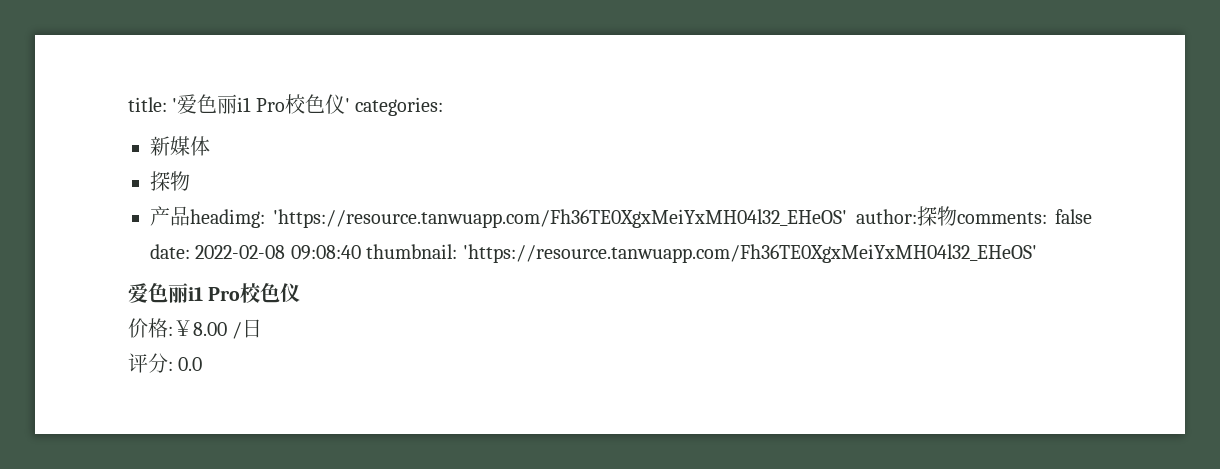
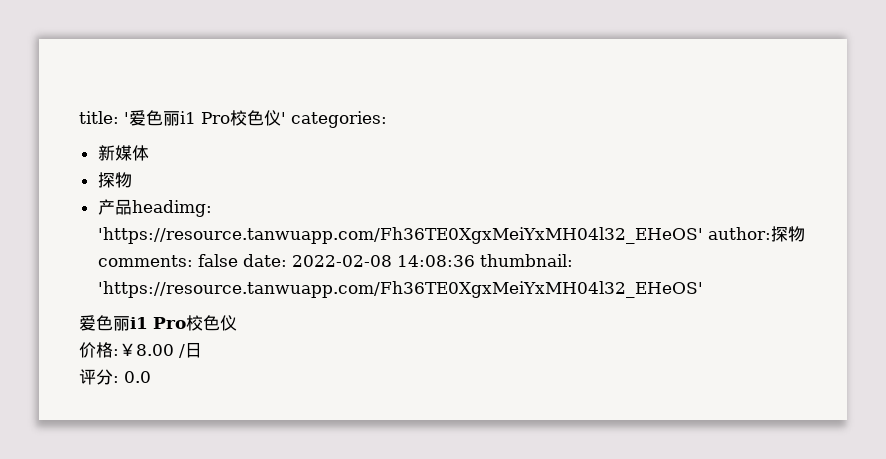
[290,245,361,260] 09:08:40 -> [396,255,475,267] 14:08:36

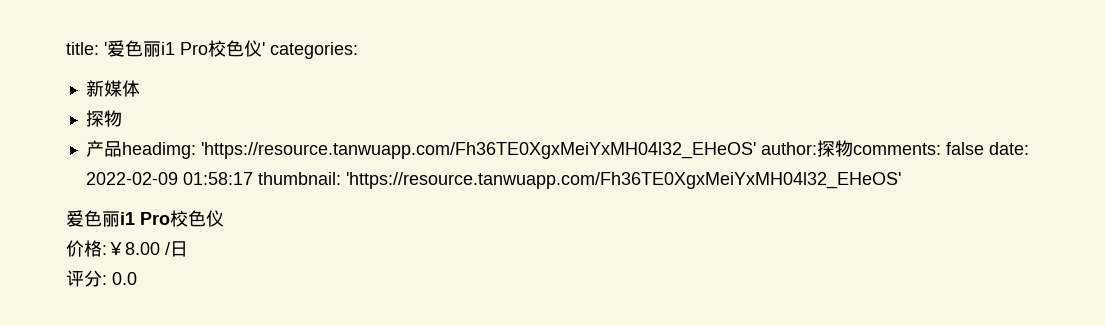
[291,255,475,267] 2022-02-08 14:08:36 -> [85,172,253,185] 2022-02-09 01:58:17

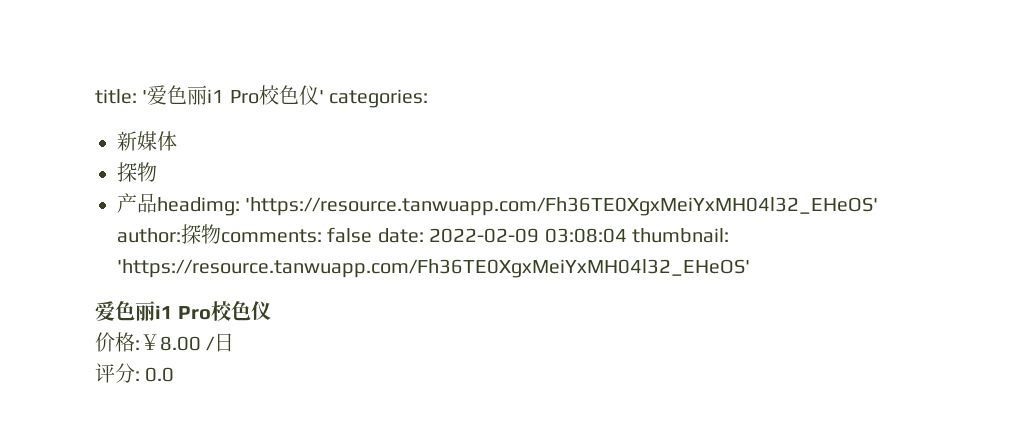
[182,172,253,185] 01:58:17 -> [544,228,627,243] 03:08:04

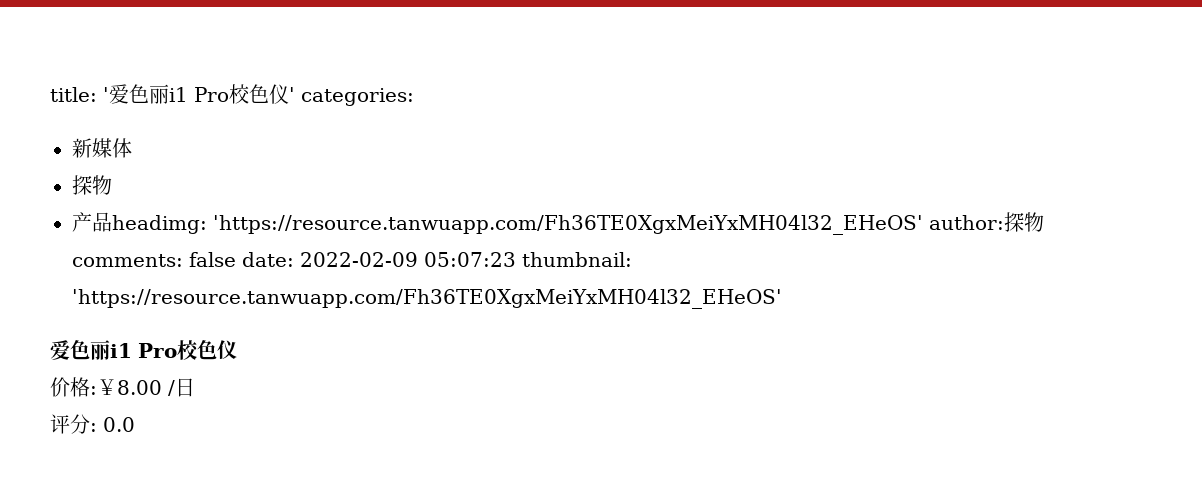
[544,228,627,243] 03:08:04 -> [424,252,516,267] 05:07:23

